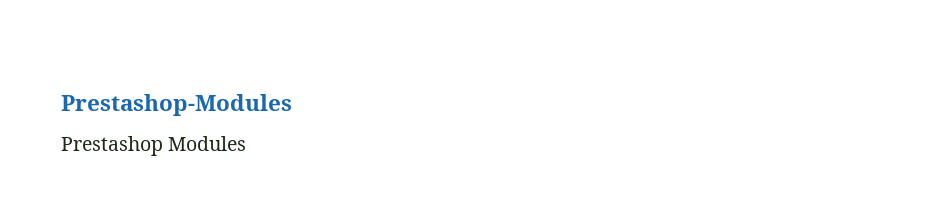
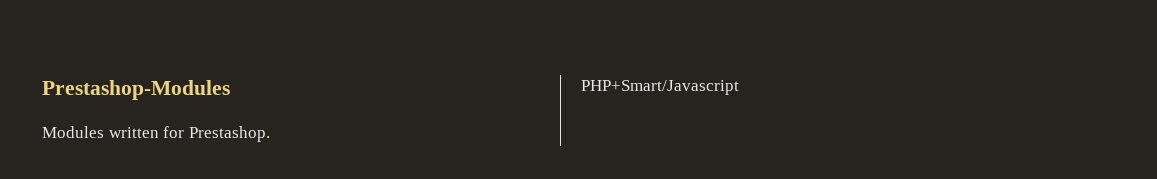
[61,136,247,156] Prestashop Modules -> [42,126,270,142] [581,80,739,95] Modules written for Prestashop. // PHP+Smart/Javascript

